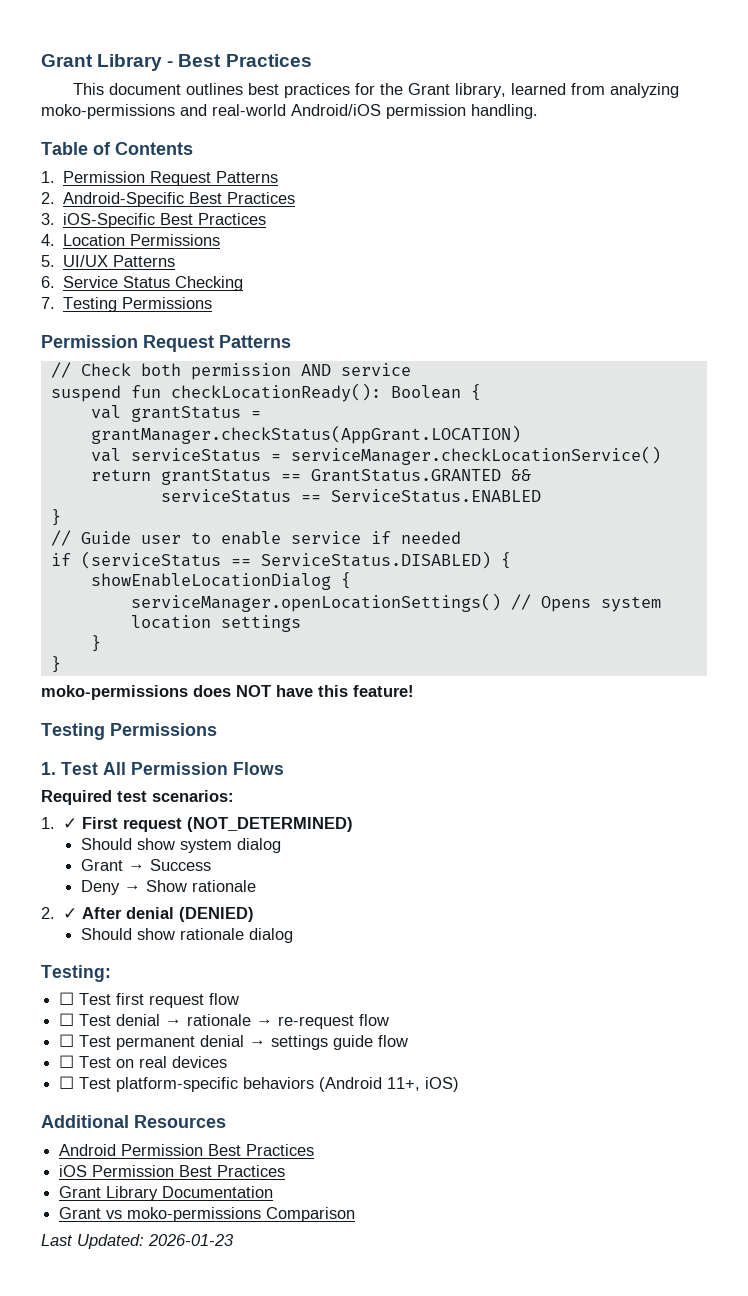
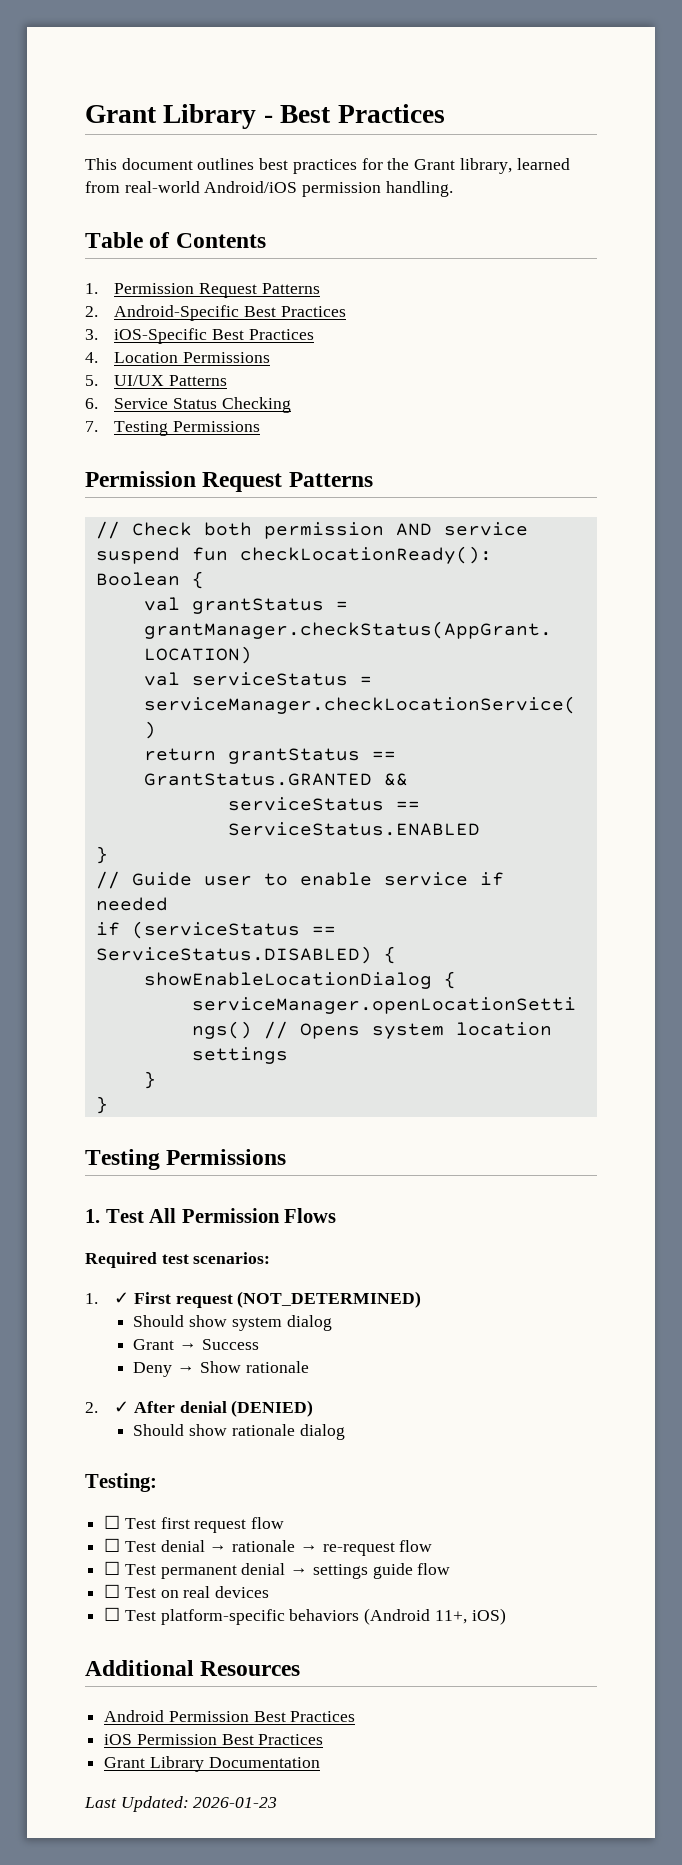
[609,83,679,98] [41,104,207,119] analyzing moko-permissions and -> (120, 187) none
[41,685,414,700] // moko-permissions does NOT have this feature! -> (108, 1105) none
[59,1207,356,1222] // Grant vs moko-permissions Comparison -> (320, 1762) none

